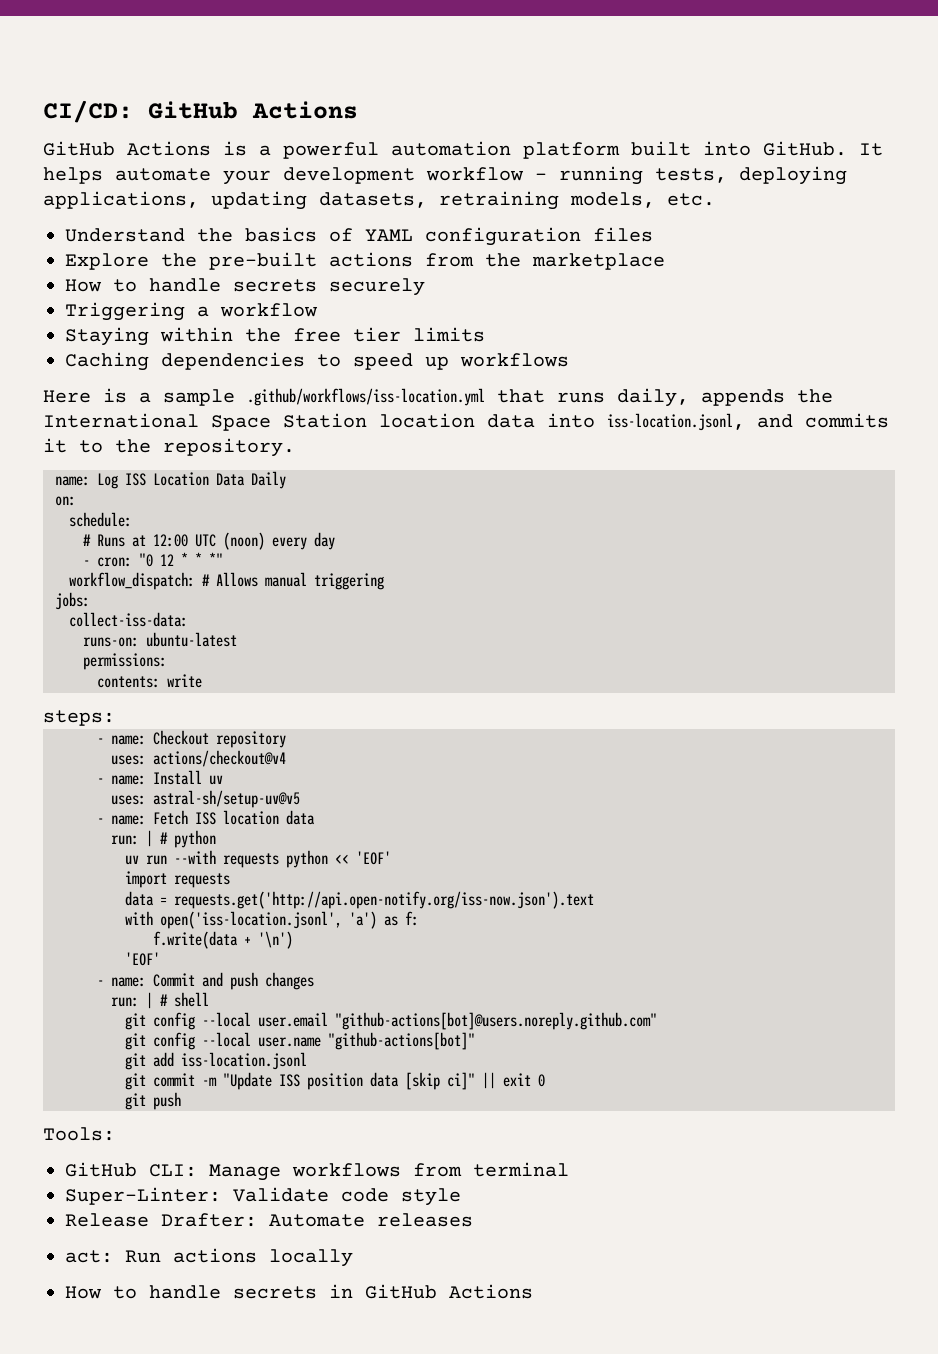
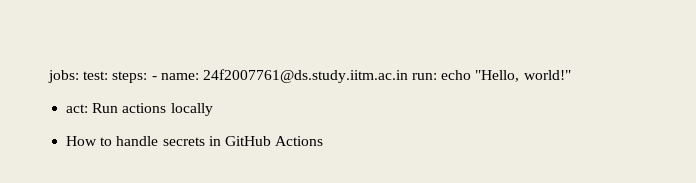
[43,100,358,123] [43,141,883,159] [43,166,847,185] [43,191,715,210] [65,227,653,246] [65,252,665,270] [65,278,425,296] [65,302,318,321] [65,327,485,346] [65,352,569,371] [43,388,833,407] [43,413,889,431] [43,438,295,457] [55,471,286,489] [55,496,76,506] [69,512,132,527] [83,532,335,550] [83,552,223,567] [69,572,384,590] [55,592,90,610] [69,612,188,627] [83,632,237,647] [83,653,167,670] [97,674,202,688] CI/CD: GitHub Actions // GitHub Actions is a powerful automation platform built into GitHub. It helps automate your development workflow - running tests, deploying applications, updating datasets, retraining models, etc. // Understand the basics of YAML configuration files // Explore the pre-built actions from the marketplace // How to handle secrets securely // Triggering a workflow // Staying within the free tier limits // Caching dependencies to speed up workflows // Here is a sample .github/workflows/iss-location.yml that runs daily, appends the International Space Station location data into iss-location.jsonl, and commits it to the repository. // name: Log ISS Location Data Daily // on: // schedule: // # Runs at 12:00 UTC (noon) every day // - cron: "0 12 * * *" // workflow_dispatch: # Allows manual triggering // jobs: // collect-iss-data: // runs-on: ubuntu-latest // permissions: // contents: write // -> [48,70,109,83] jobs: test:
[97,730,286,748] [111,750,286,767] [97,770,223,785] [111,790,300,808] [97,810,315,825] [111,830,216,848] [125,850,391,868] [125,871,230,888] [125,891,594,909] [125,911,419,929] [153,931,293,949] [125,952,160,966] [97,972,314,990] [111,992,209,1009] [125,1012,657,1030] [125,1032,475,1050] [125,1052,307,1070] [125,1072,545,1090] [125,1092,181,1110] [43,1127,115,1141] [65,1162,569,1181] [65,1187,461,1206] [65,1213,473,1227] // - name: Checkout repository // uses: actions/checkout@v4 // - name: Install uv // uses: astral-sh/setup-uv@v5 // - name: Fetch ISS location data // run: | # python // uv run --with requests python << 'EOF' // import requests // data = requests.get('http://api.open-notify.org/iss-now.json').text // with open('iss-location.jsonl', 'a') as f: // f.write(data + '\n') // 'EOF' // - name: Commit and push changes // run: | # shell // git config --local user.email "github-actions[bot]@users.noreply.github.com" // git config --local user.name "github-actions[bot]" // git add iss-location.jsonl // git commit -m "Update ISS position data [skip ci]" || exit 0 // git push // Tools: // GitHub CLI: Manage workflows from terminal // Super-Linter: Validate code style // Release Drafter: Automate releases -> [151,69,571,83] - name: 24f2007761@ds.study.iitm.ac.in run: echo "Hello, world!"

